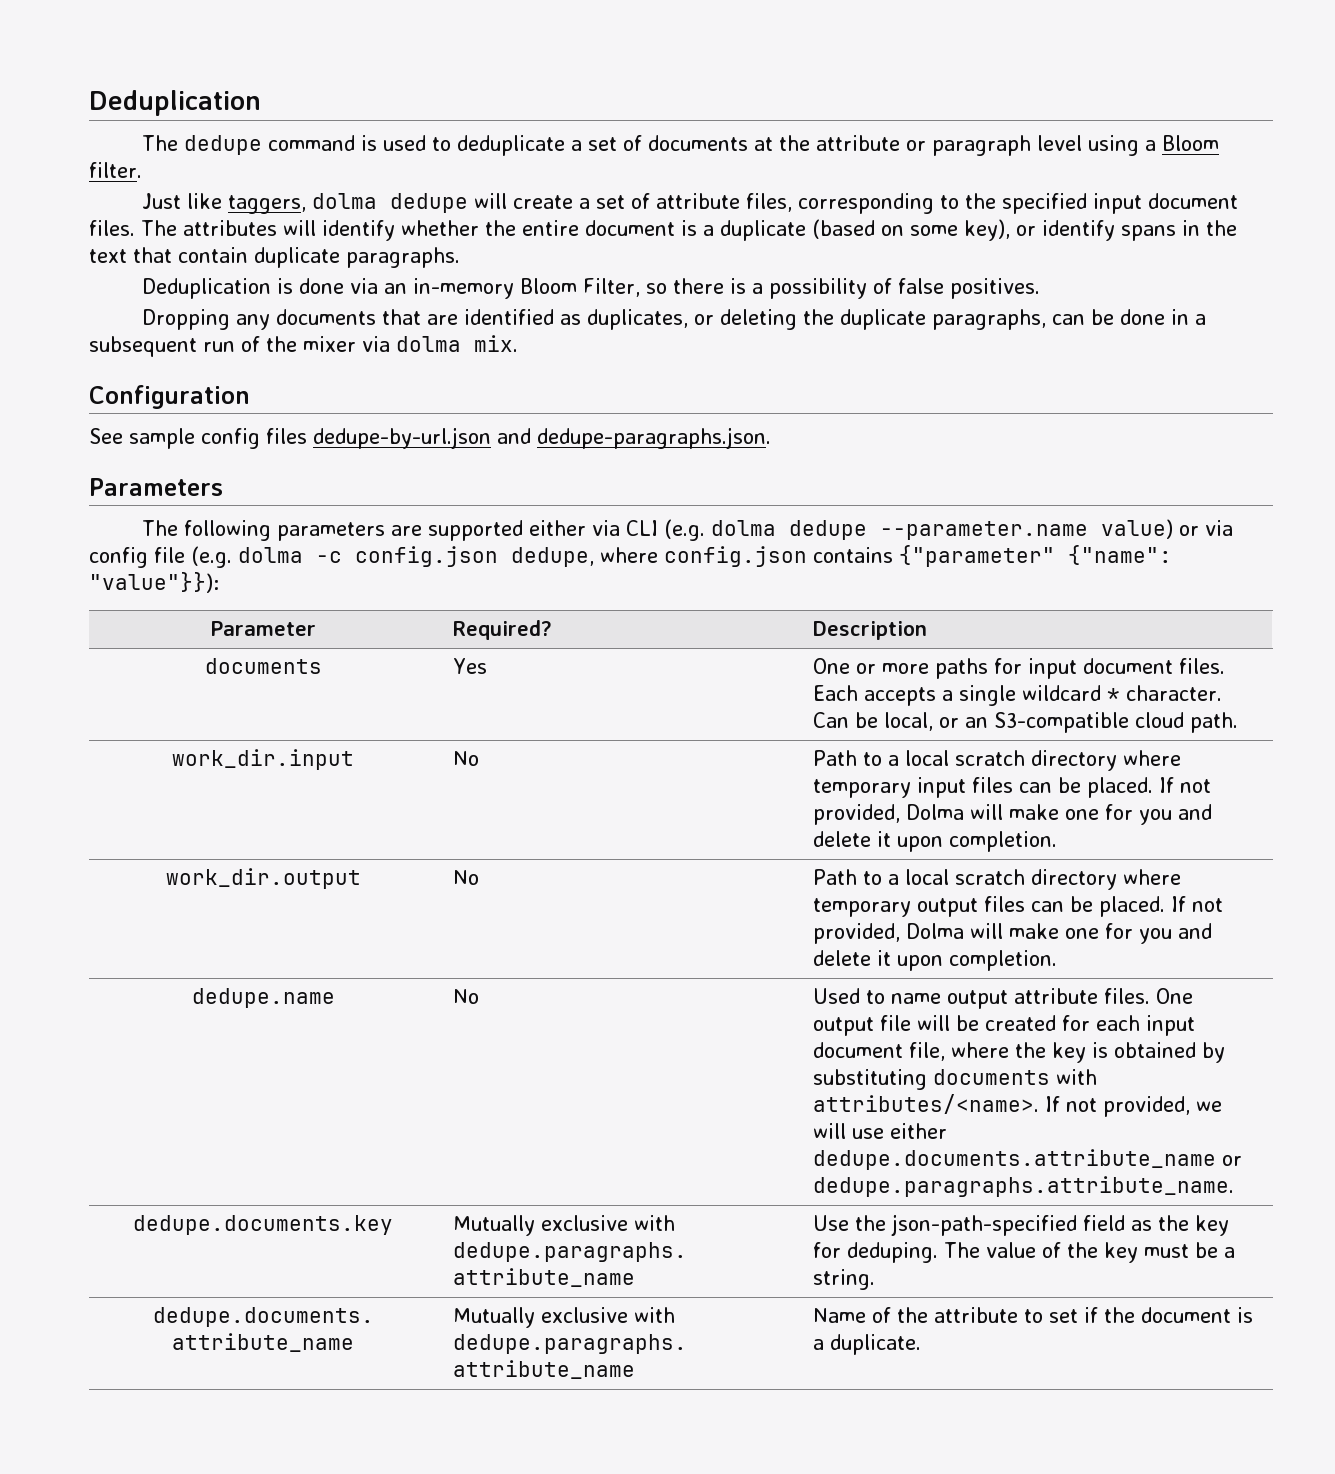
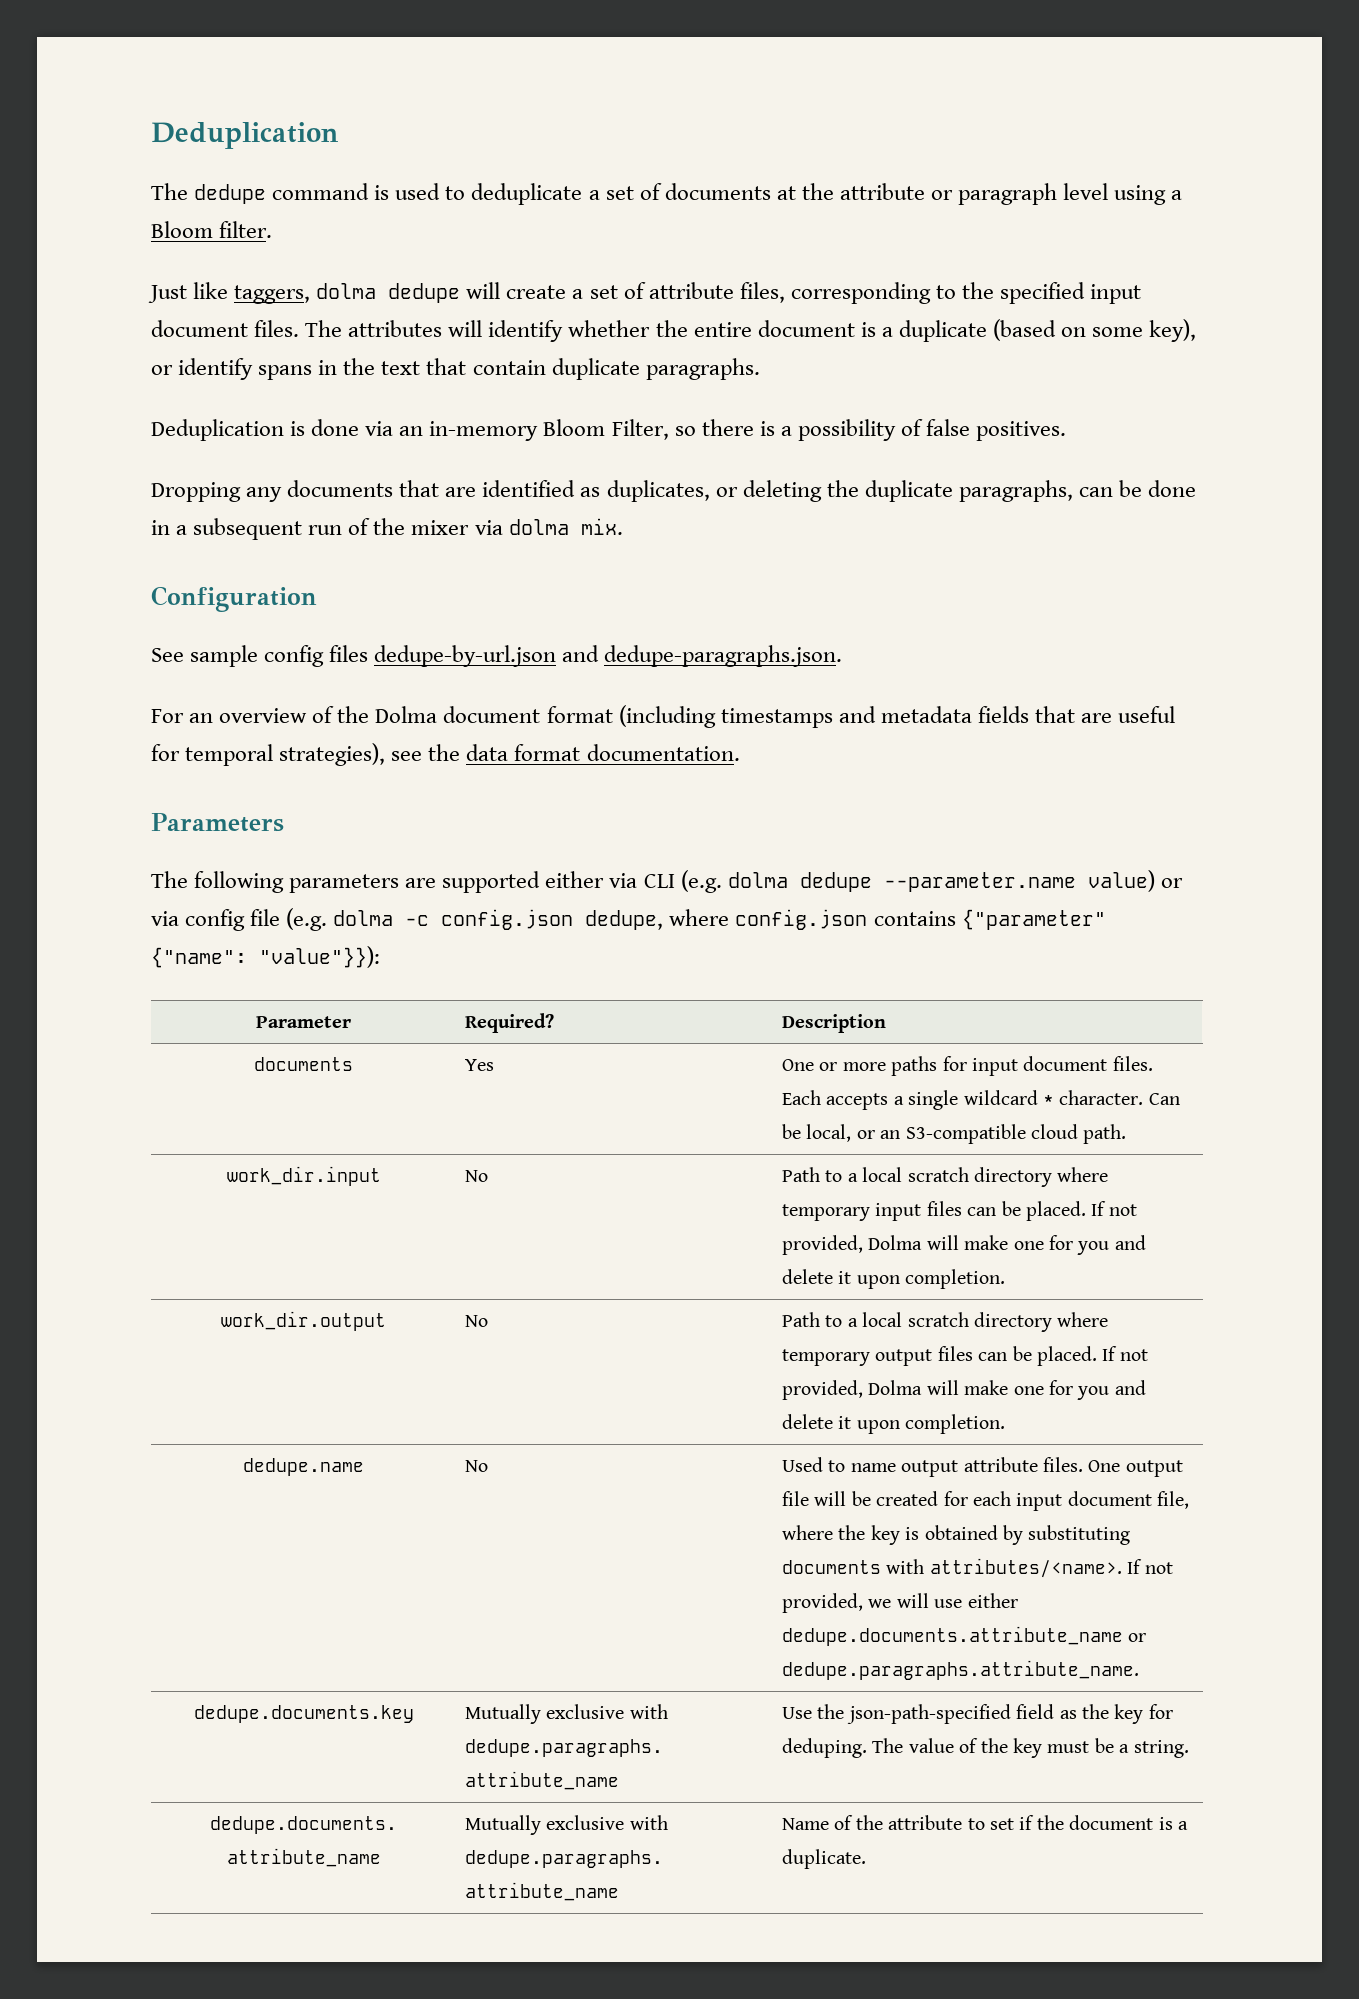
(771, 438) none -> [151,705,1176,728] [151,743,740,766] // For an overview of the Dolma document format (including timestamps and metadata fields that are useful for temporal strategies), see the data format documentation.

